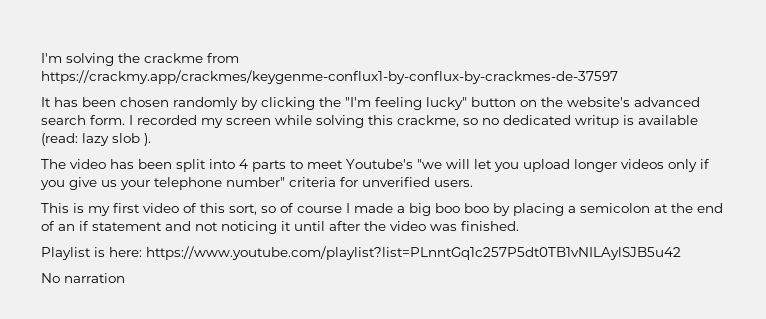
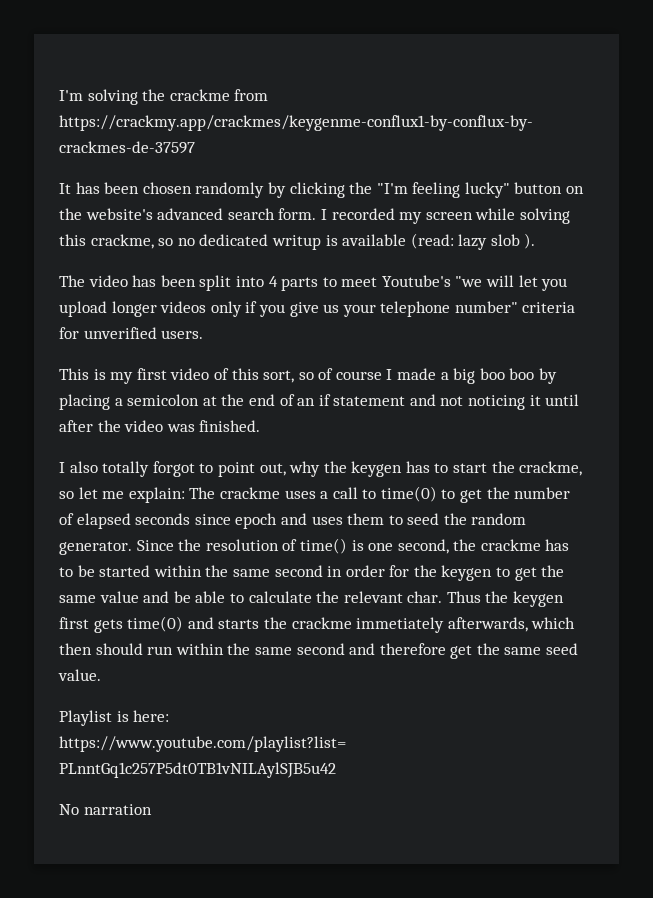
(519, 226) none -> [59,461,583,477] [59,486,571,503] [59,513,527,529] [59,538,570,555] [59,565,565,581] [59,591,565,607] [59,616,576,633] [59,643,579,659] [58,669,101,681] // I also totally forgot to point out, why the keygen has to start the crackme, so let me explain: The crackme uses a call to time(0) to get the number of elapsed seconds since epoch and uses them to seed the random generator. Since the resolution of time() is one second, the crackme has to be started within the same second in order for the keygen to get the same value and be able to calculate the relevant char. Thus the keygen first gets time(0) and starts the crackme immetiately afterwards, which then should run within the same second and therefore get the same seed value.

